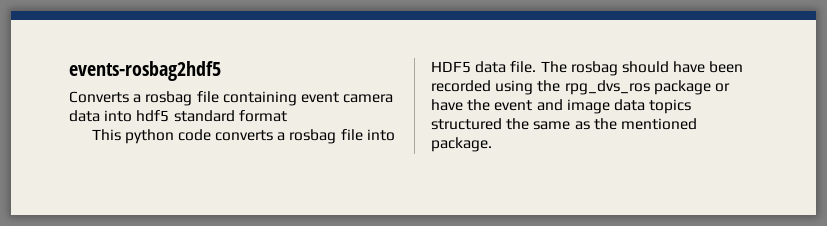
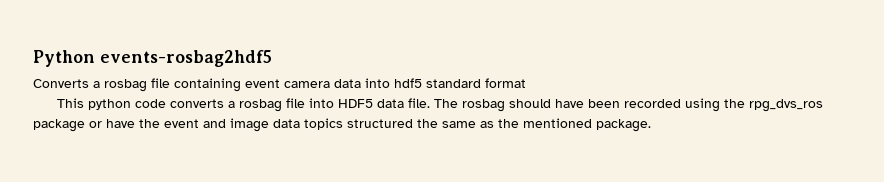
(69, 71) none -> [33,50,95,67] Python

